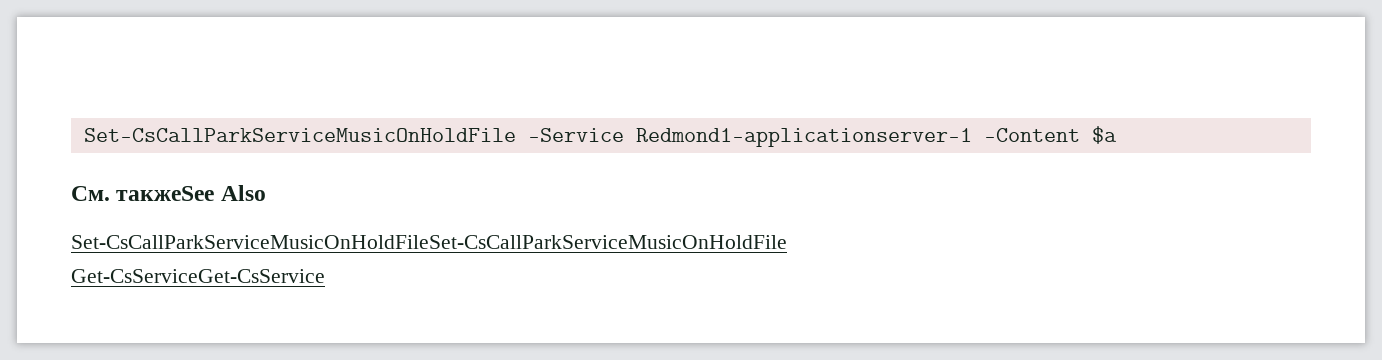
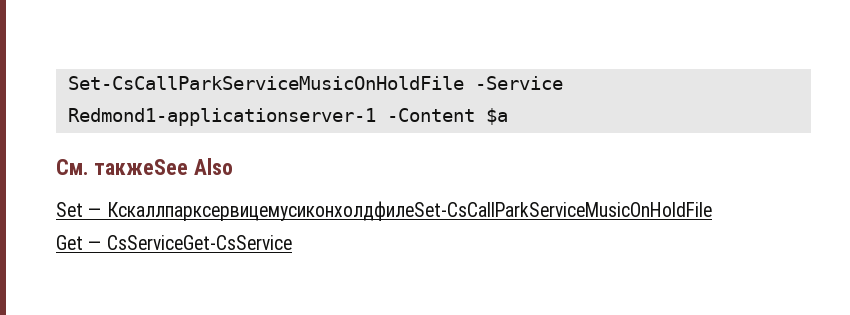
[71,235,787,249] [71,269,325,283] Set-CsCallParkServiceMusicOnHoldFileSet-CsCallParkServiceMusicOnHoldFile // Get-CsServiceGet-CsService -> [56,201,712,221] [56,235,292,250] Set — КскаллпарксервицемусиконхолдфилеSet-CsCallParkServiceMusicOnHoldFile // Get — CsServiceGet-CsService

